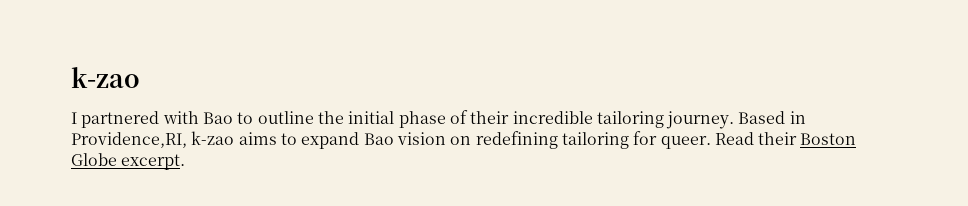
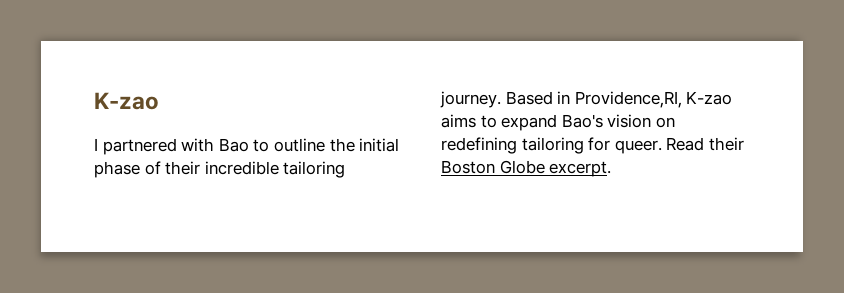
[71,67,140,88] k-zao -> [94,92,159,110] K-zao
[191,131,235,145] k-zao -> [686,91,733,105] K-zao
[363,133,394,145] Bao -> [561,114,603,128] Bao's

